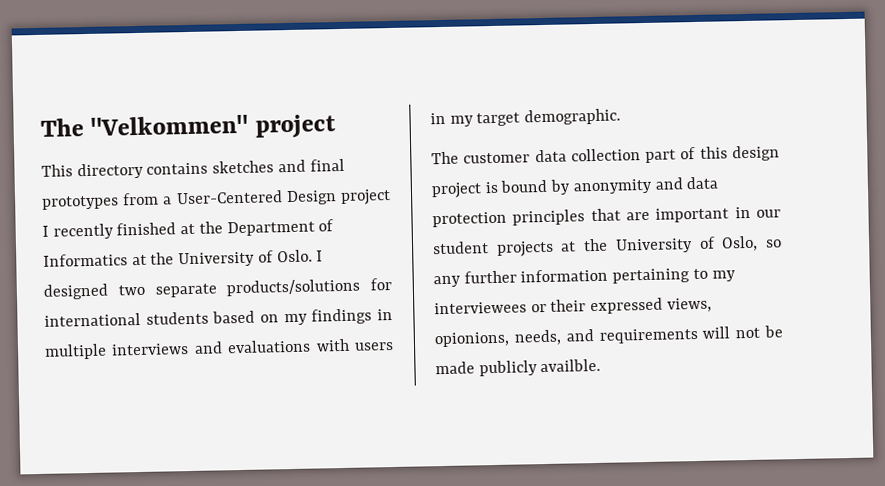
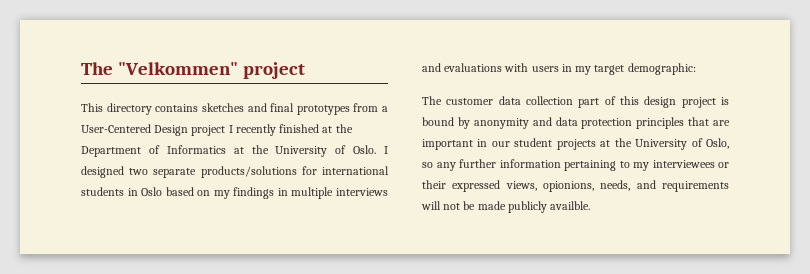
(209, 318) none -> [127,187,163,196] in Oslo
[524,108,622,126] demographic. -> [627,63,696,75] demographic:

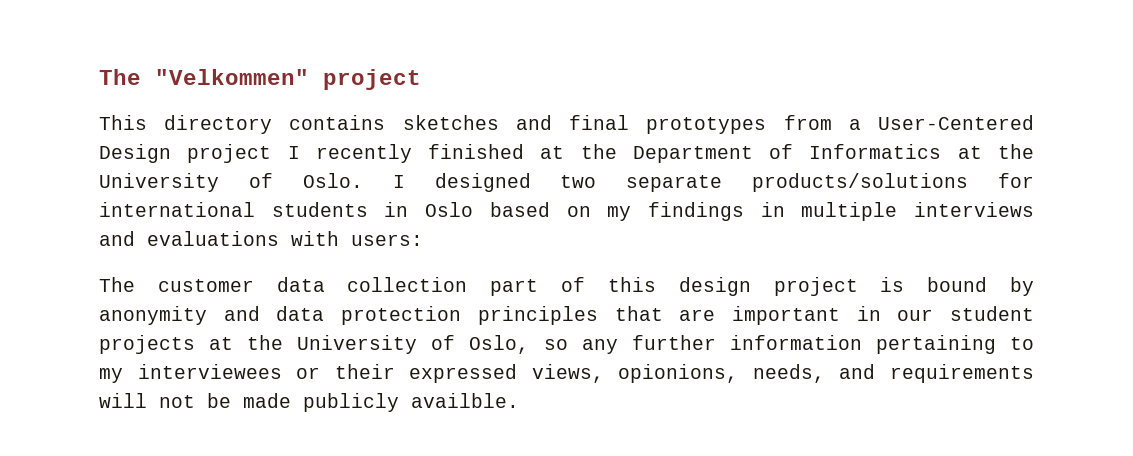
[531,63,696,75] users in my target demographic: -> [351,234,423,246] users:

